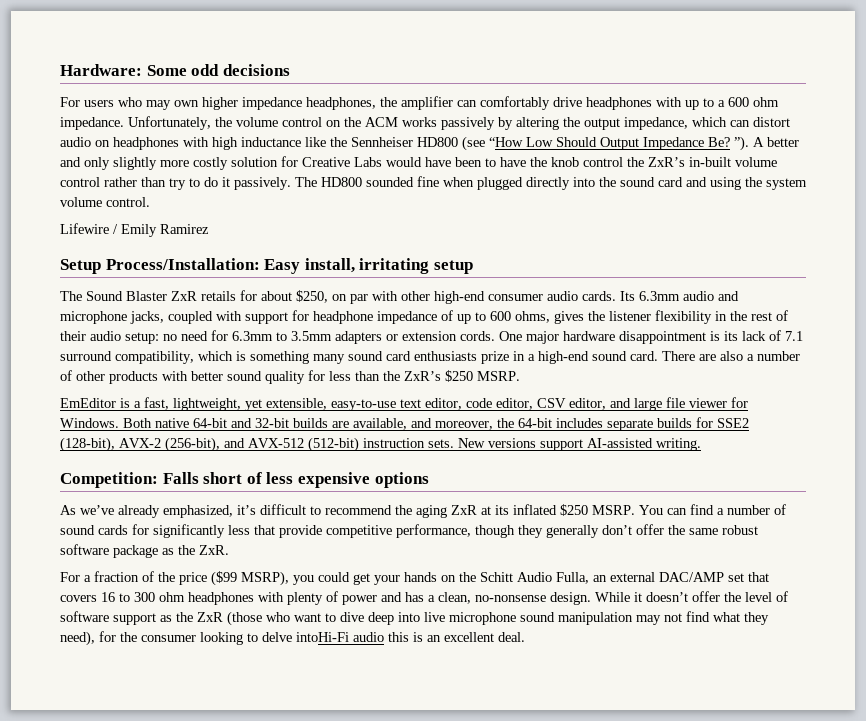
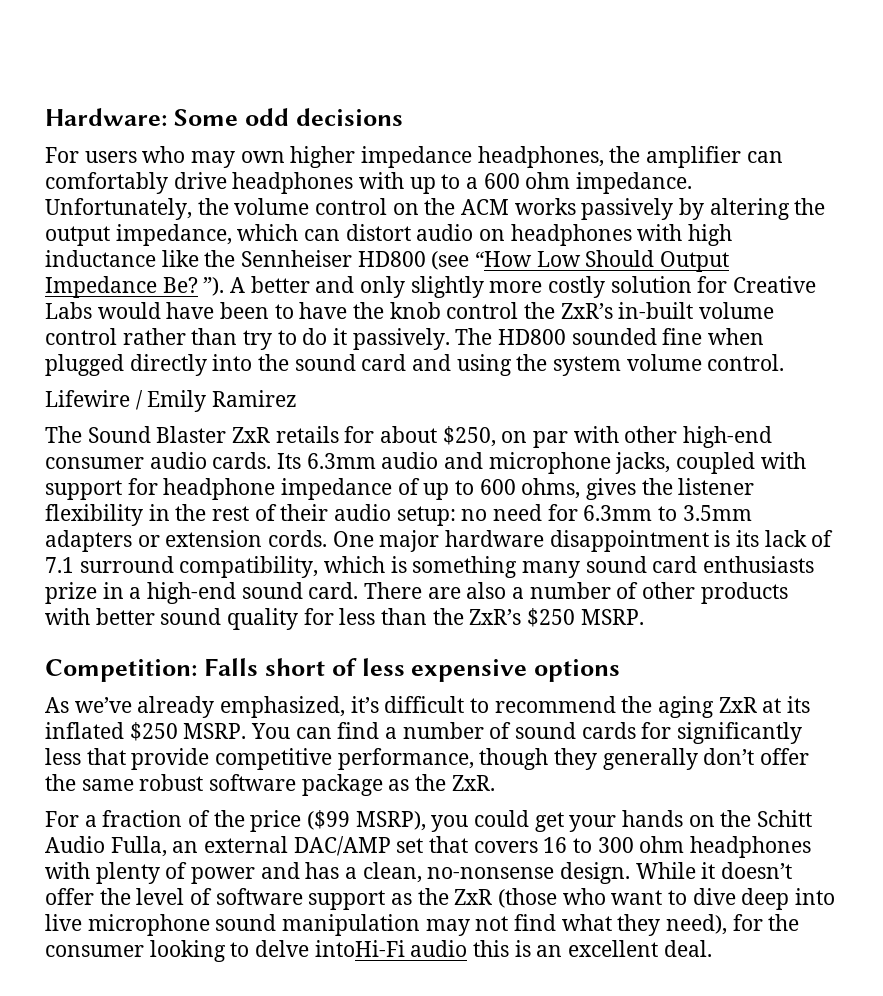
[60,258,473,274] // Setup Process/Installation: Easy install, irritating setup -> (298, 398) none
[60,397,748,411] [60,417,749,431] [60,437,701,452] // EmEditor is a fast, lightweight, yet extensible, easy-to-use text editor, code editor, CSV editor, and large file viewer for Windows. Both native 64-bit and 32-bit builds are available, and moreover, the 64-bit includes separate builds for SSE2 (128-bit), AVX-2 (256-bit), and AVX-512 (512-bit) instruction sets. New versions support AI-assisted writing. -> (644, 617) none

